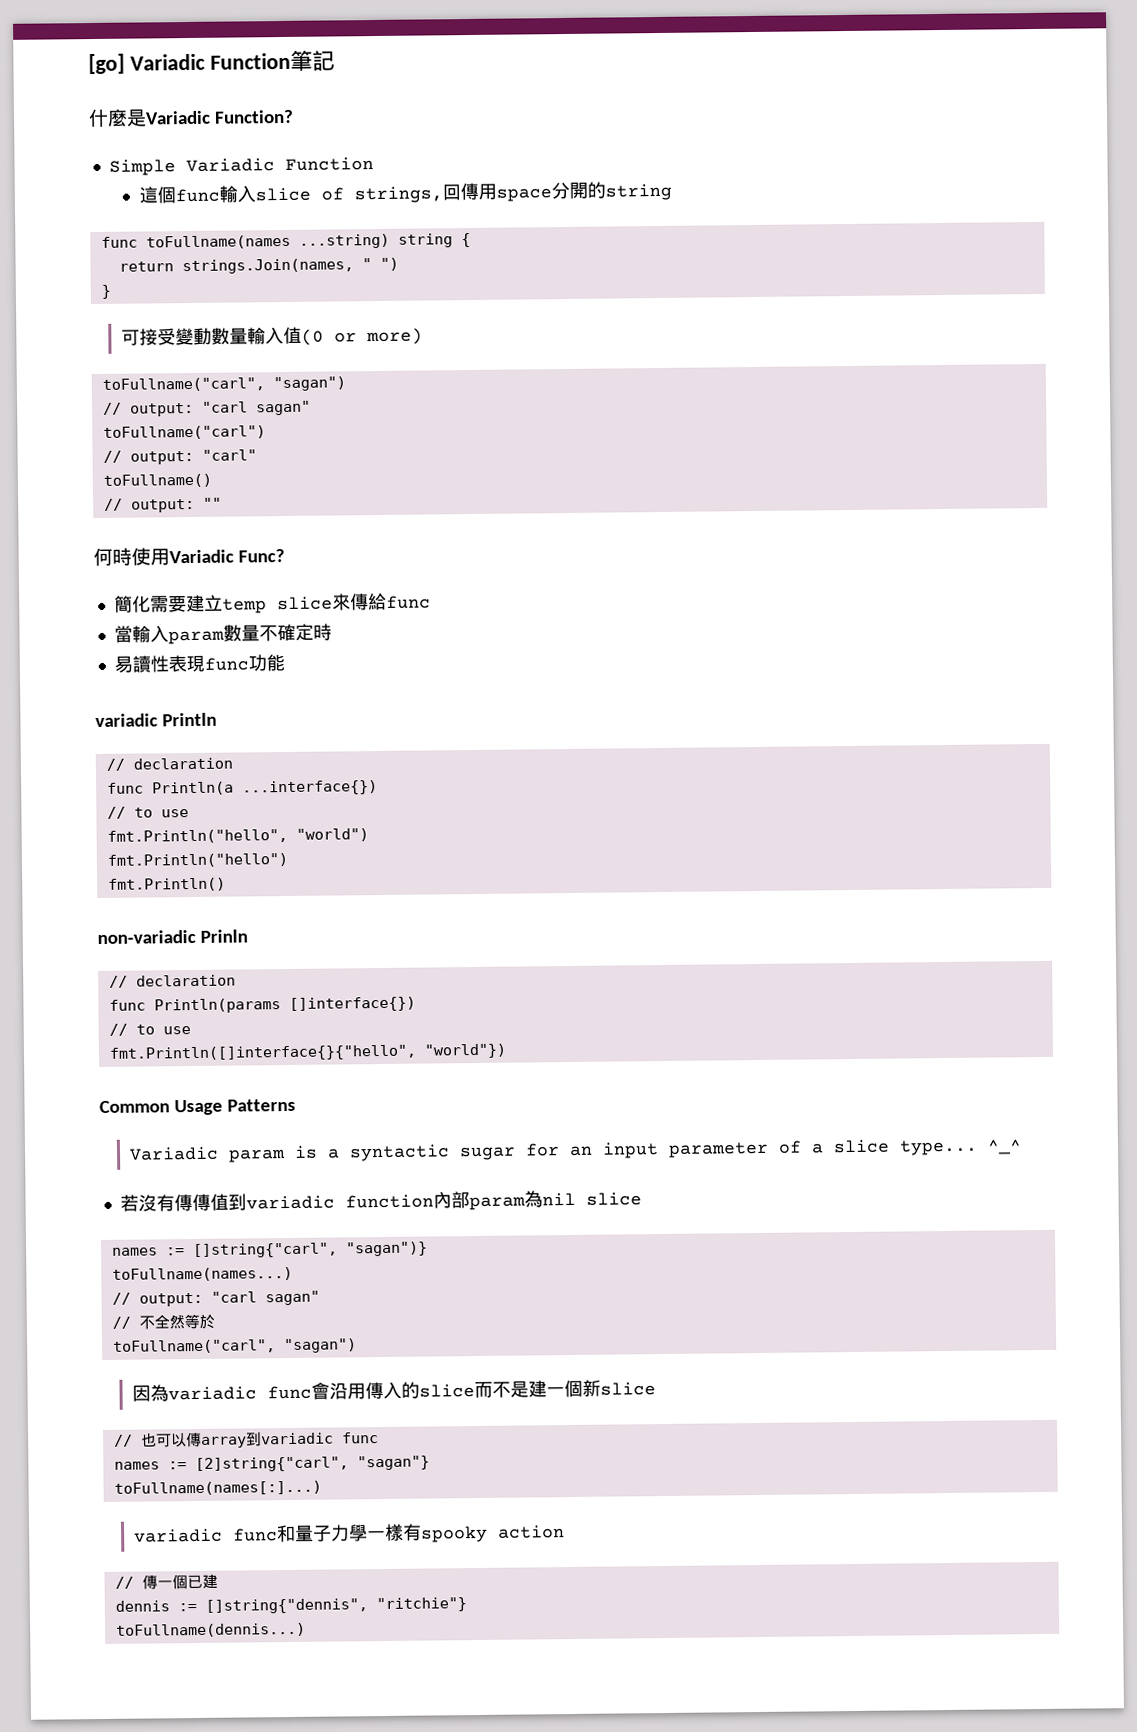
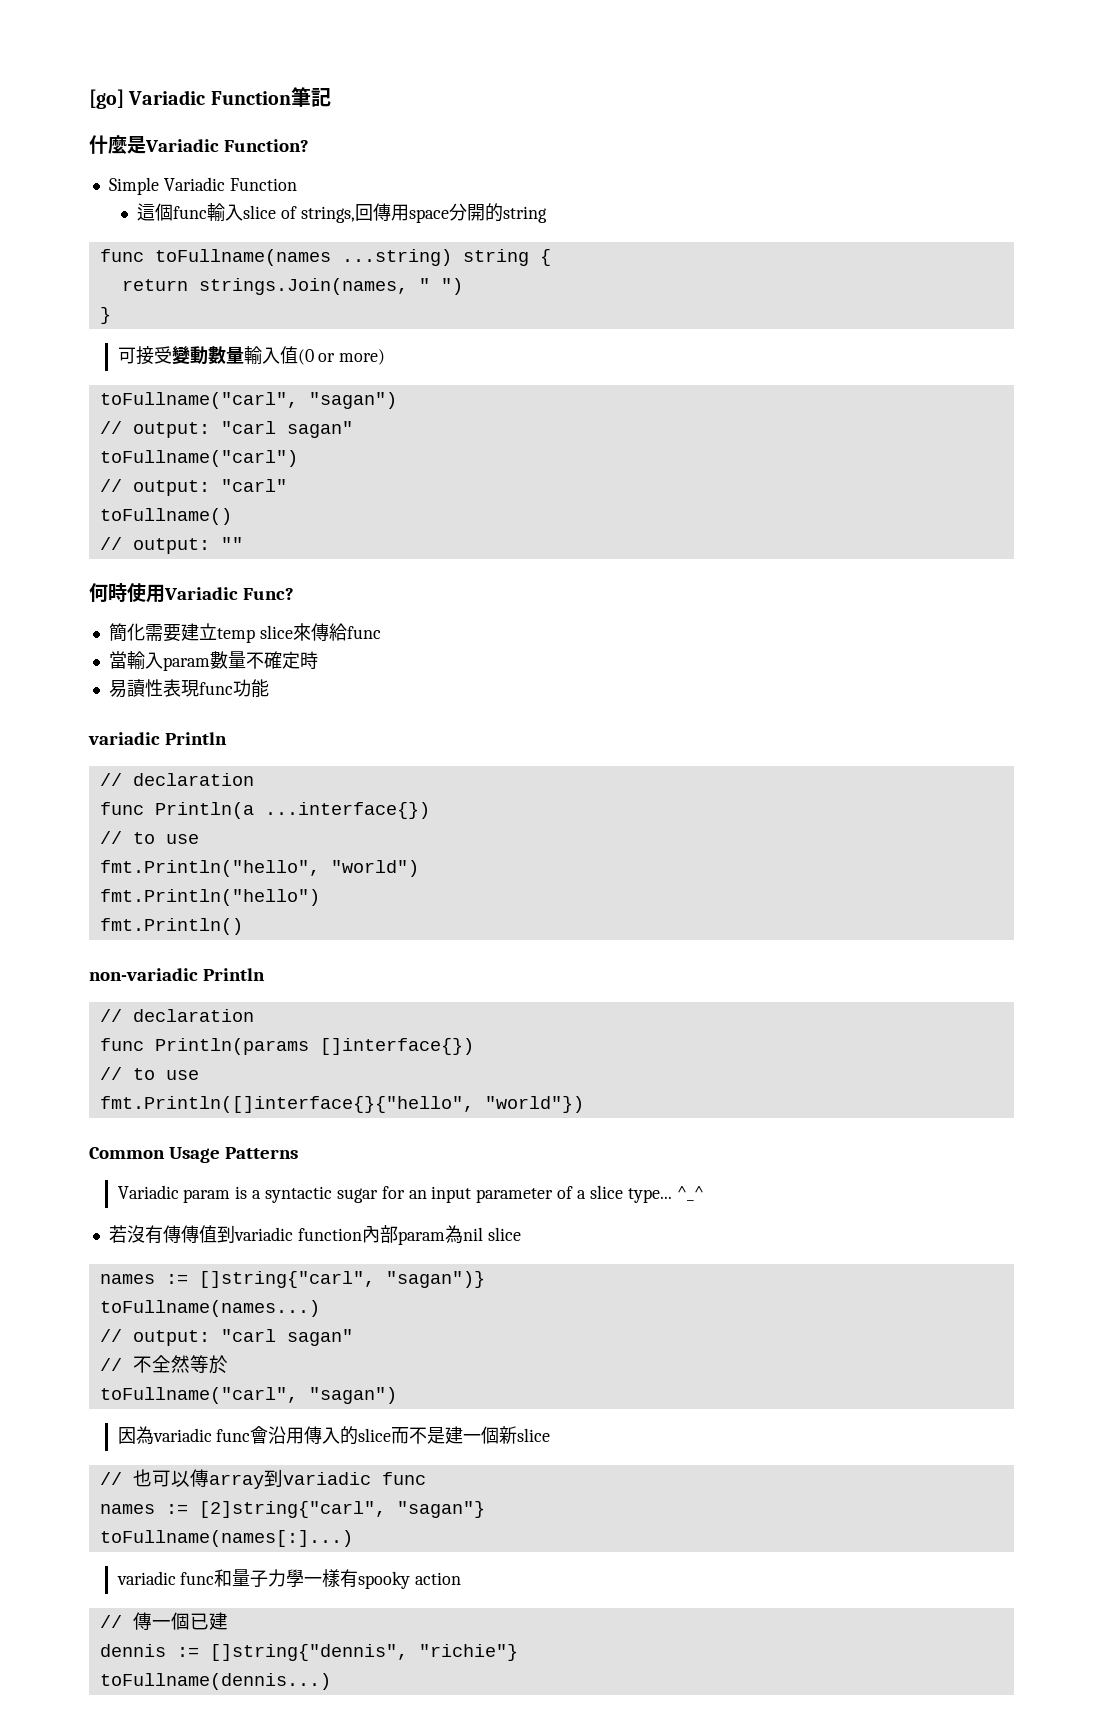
[199,929,248,943] Prinln -> [203,968,266,981] Println
[375,1597,467,1613] "ritchie"} -> [418,1644,518,1661] "richie"}

